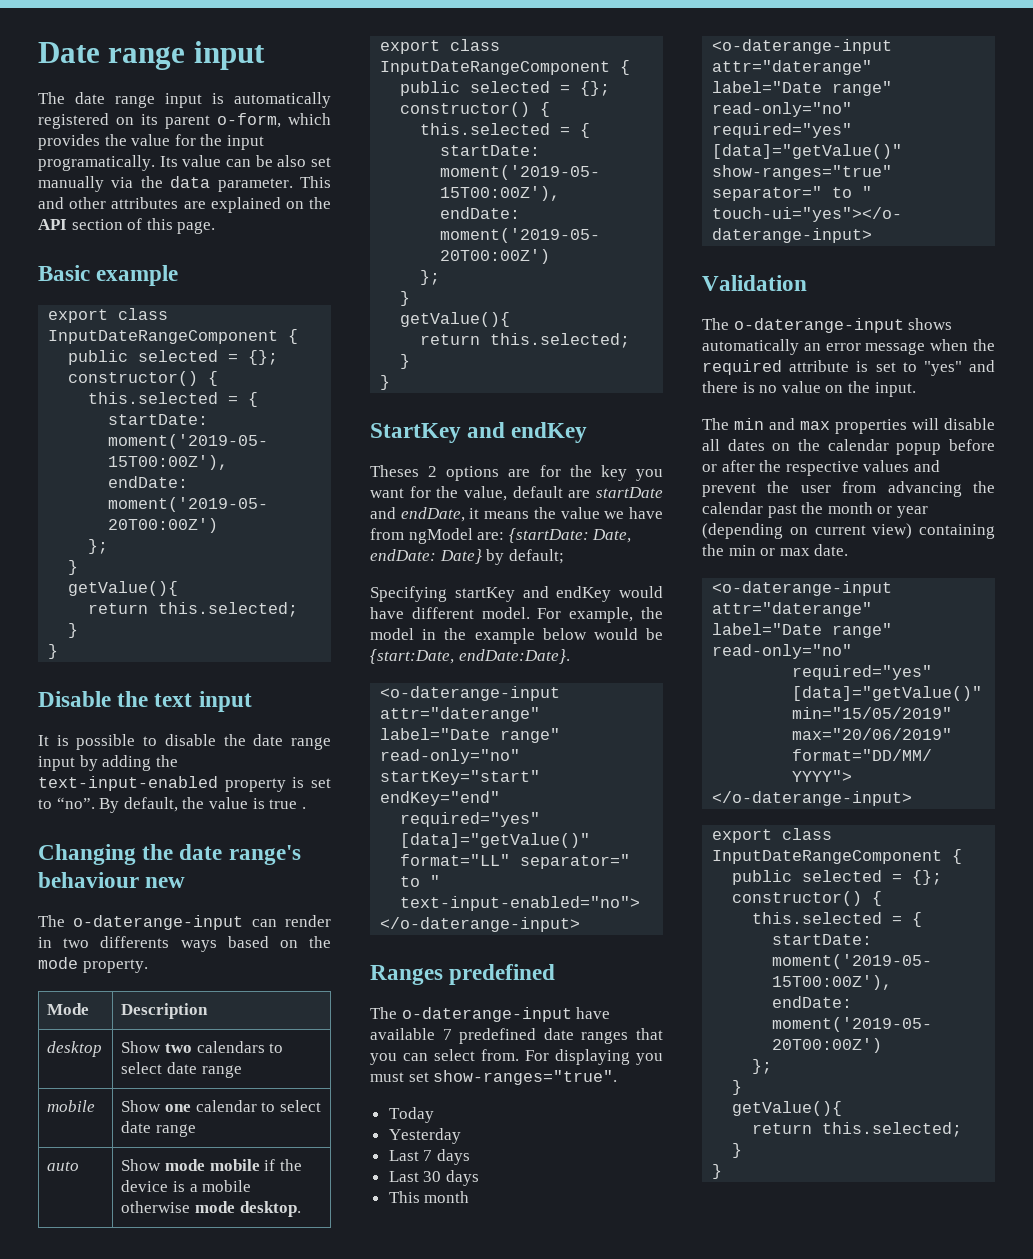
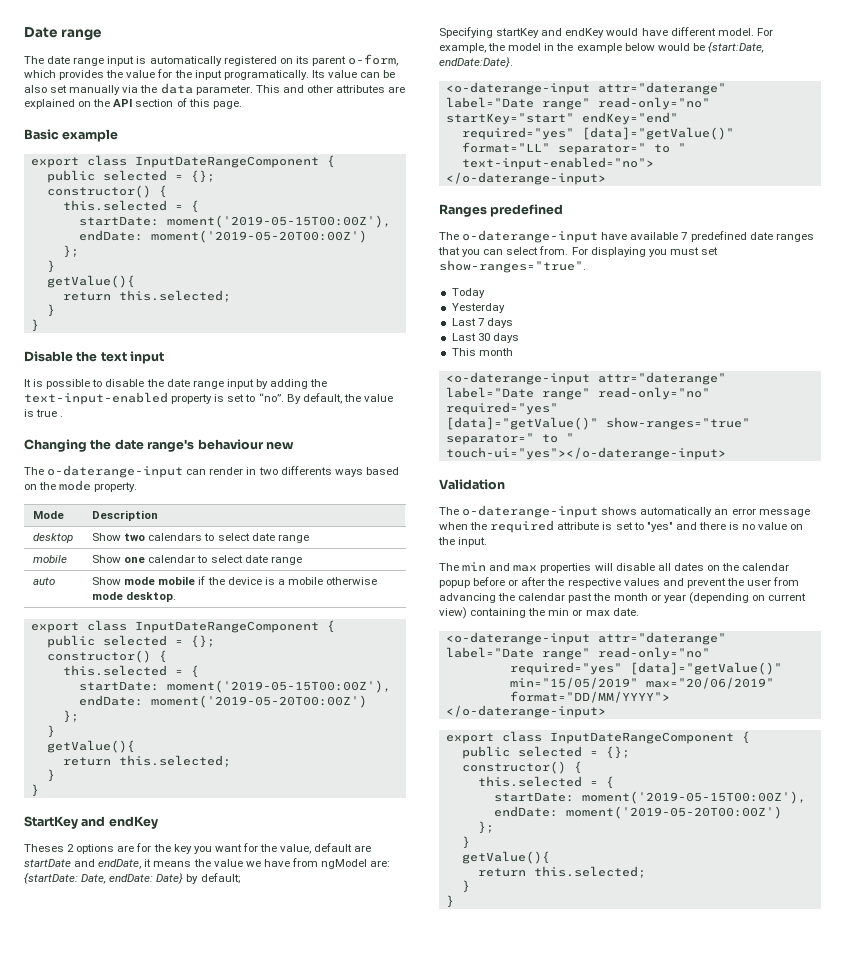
[193,41,265,70] input -> (101, 34) none

